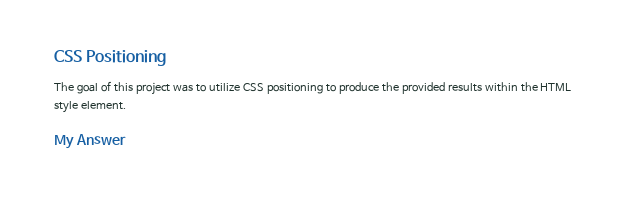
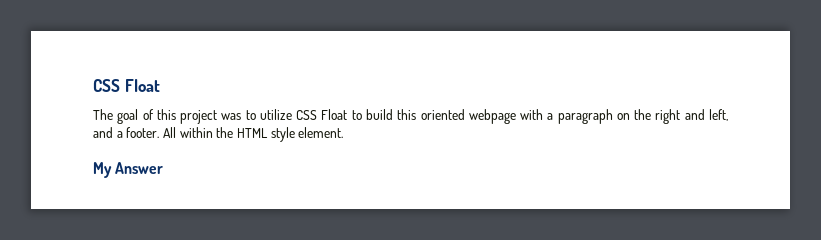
[54,50,167,66] CSS Positioning -> [93,79,160,92] CSS Float
[266,82,482,94] positioning to produce the provided results -> [321,109,728,124] [93,127,176,138] Float to build this oriented webpage with a paragraph on the right and left, and a footer. All

